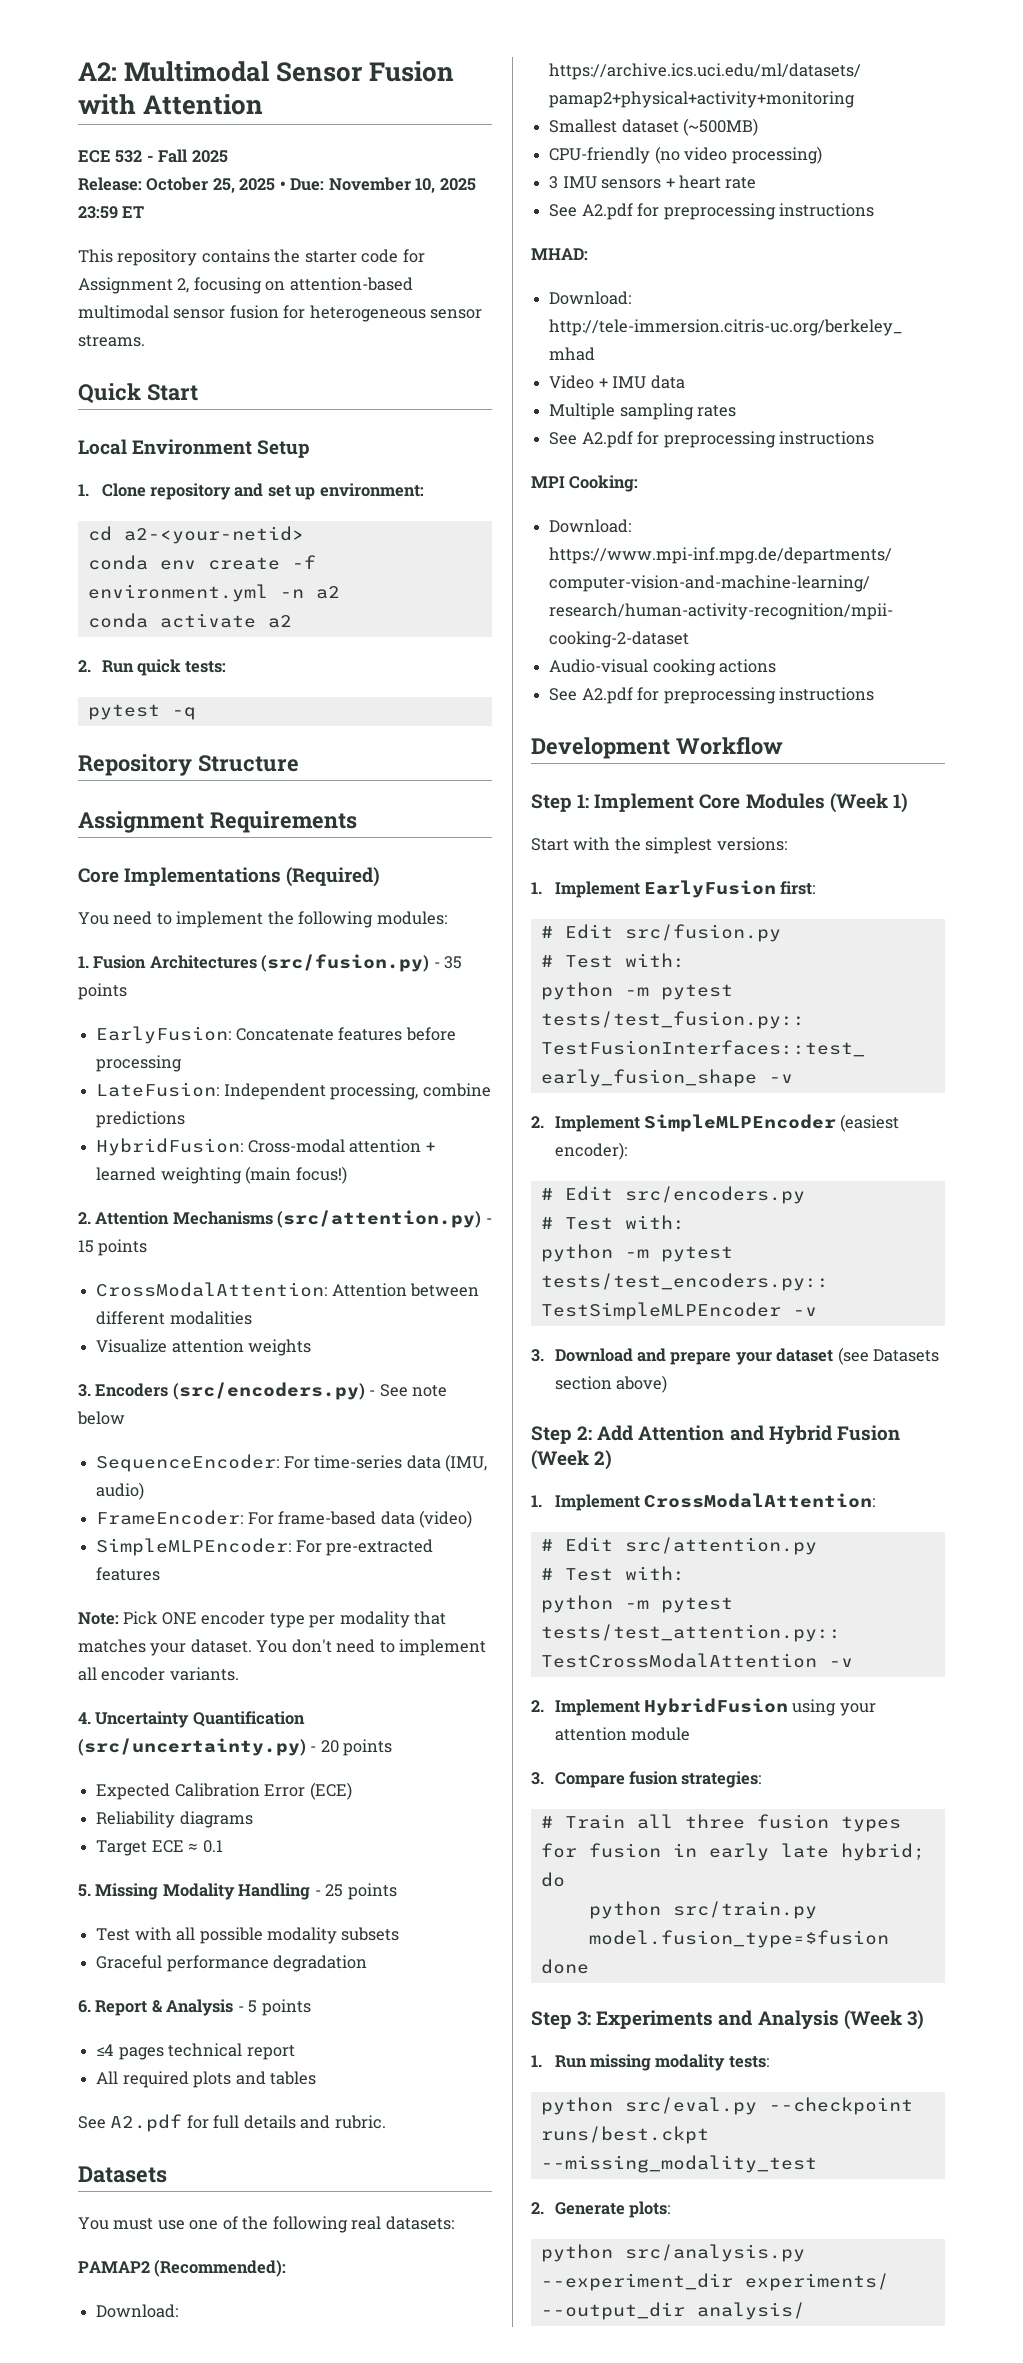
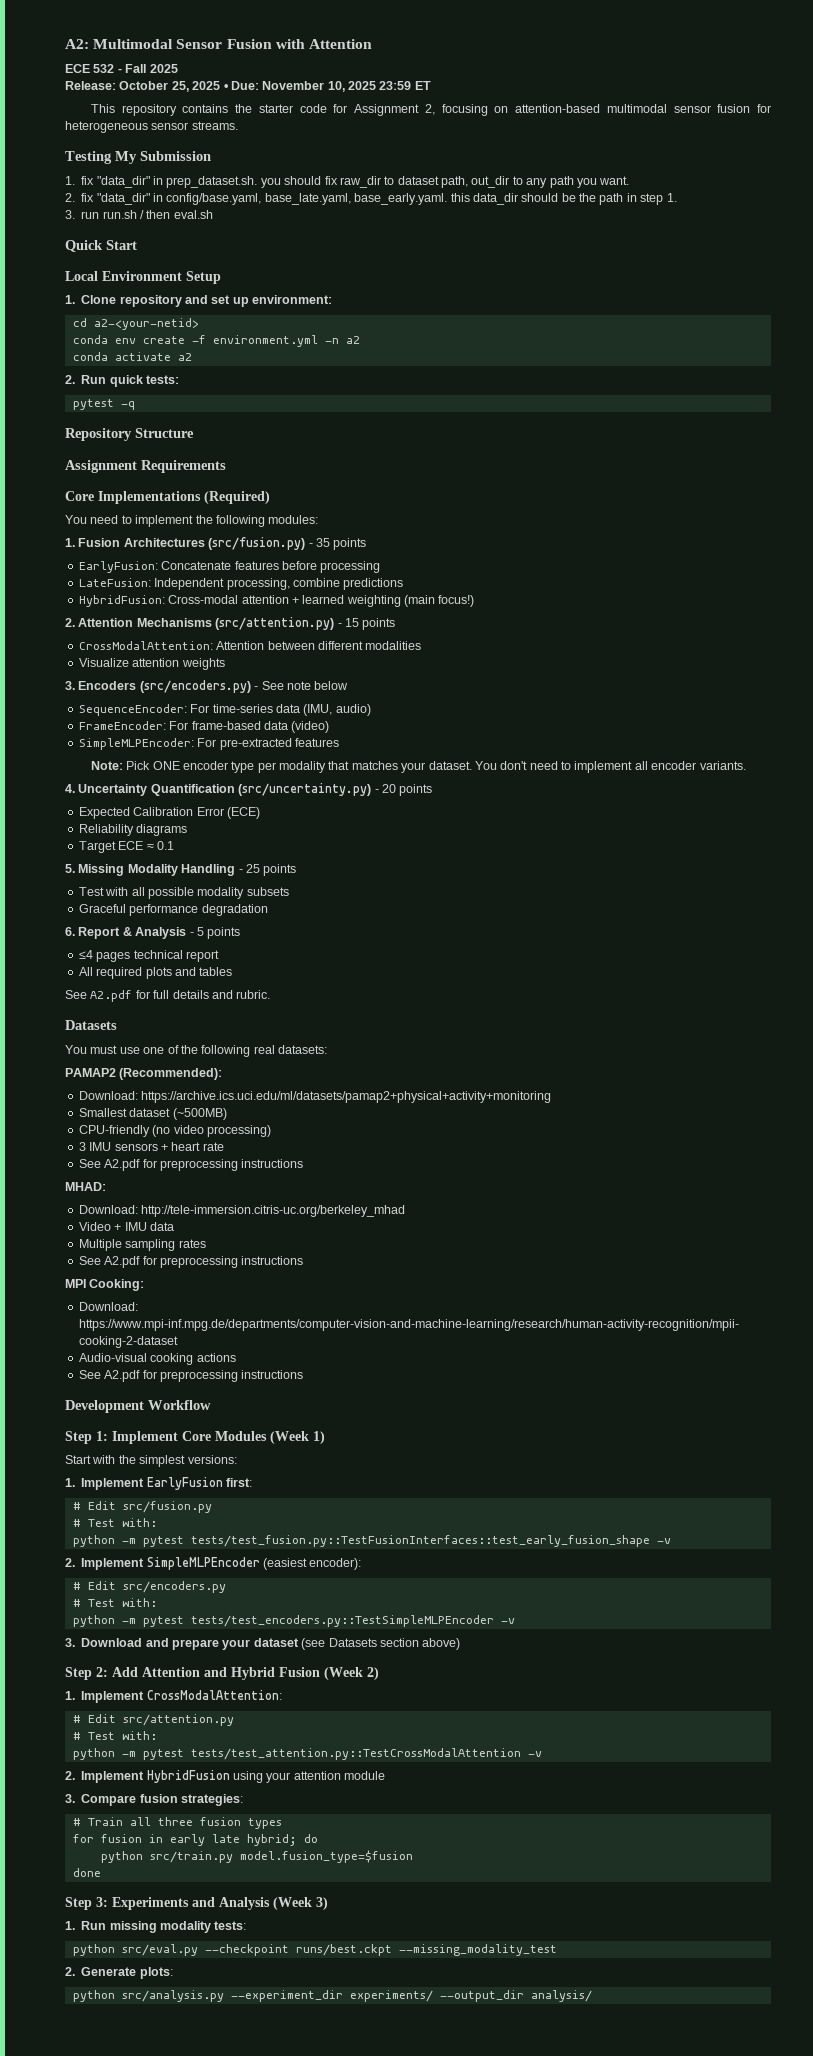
(145, 341) none -> [65,151,211,164] [65,176,630,188] [65,193,677,205] [65,210,213,219] // Testing My Submission // 1. fix "data_dir" in prep_dataset.sh. you should fix raw_dir to dataset path, out_dir to any path you want. // 2. fix "data_dir" in config/base.yaml, base_late.yaml, base_early.yaml. this data_dir should be the path in step 1. // 3. run run.sh / then eval.sh

